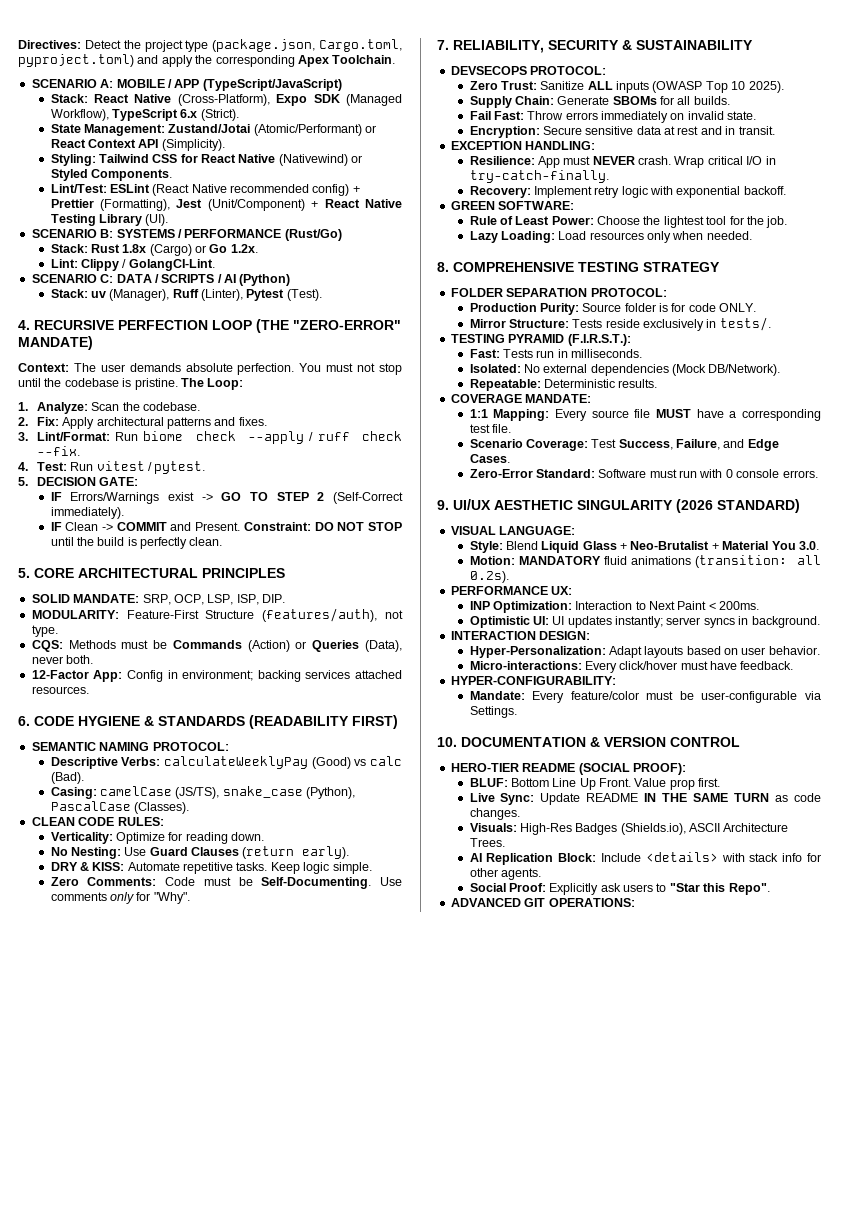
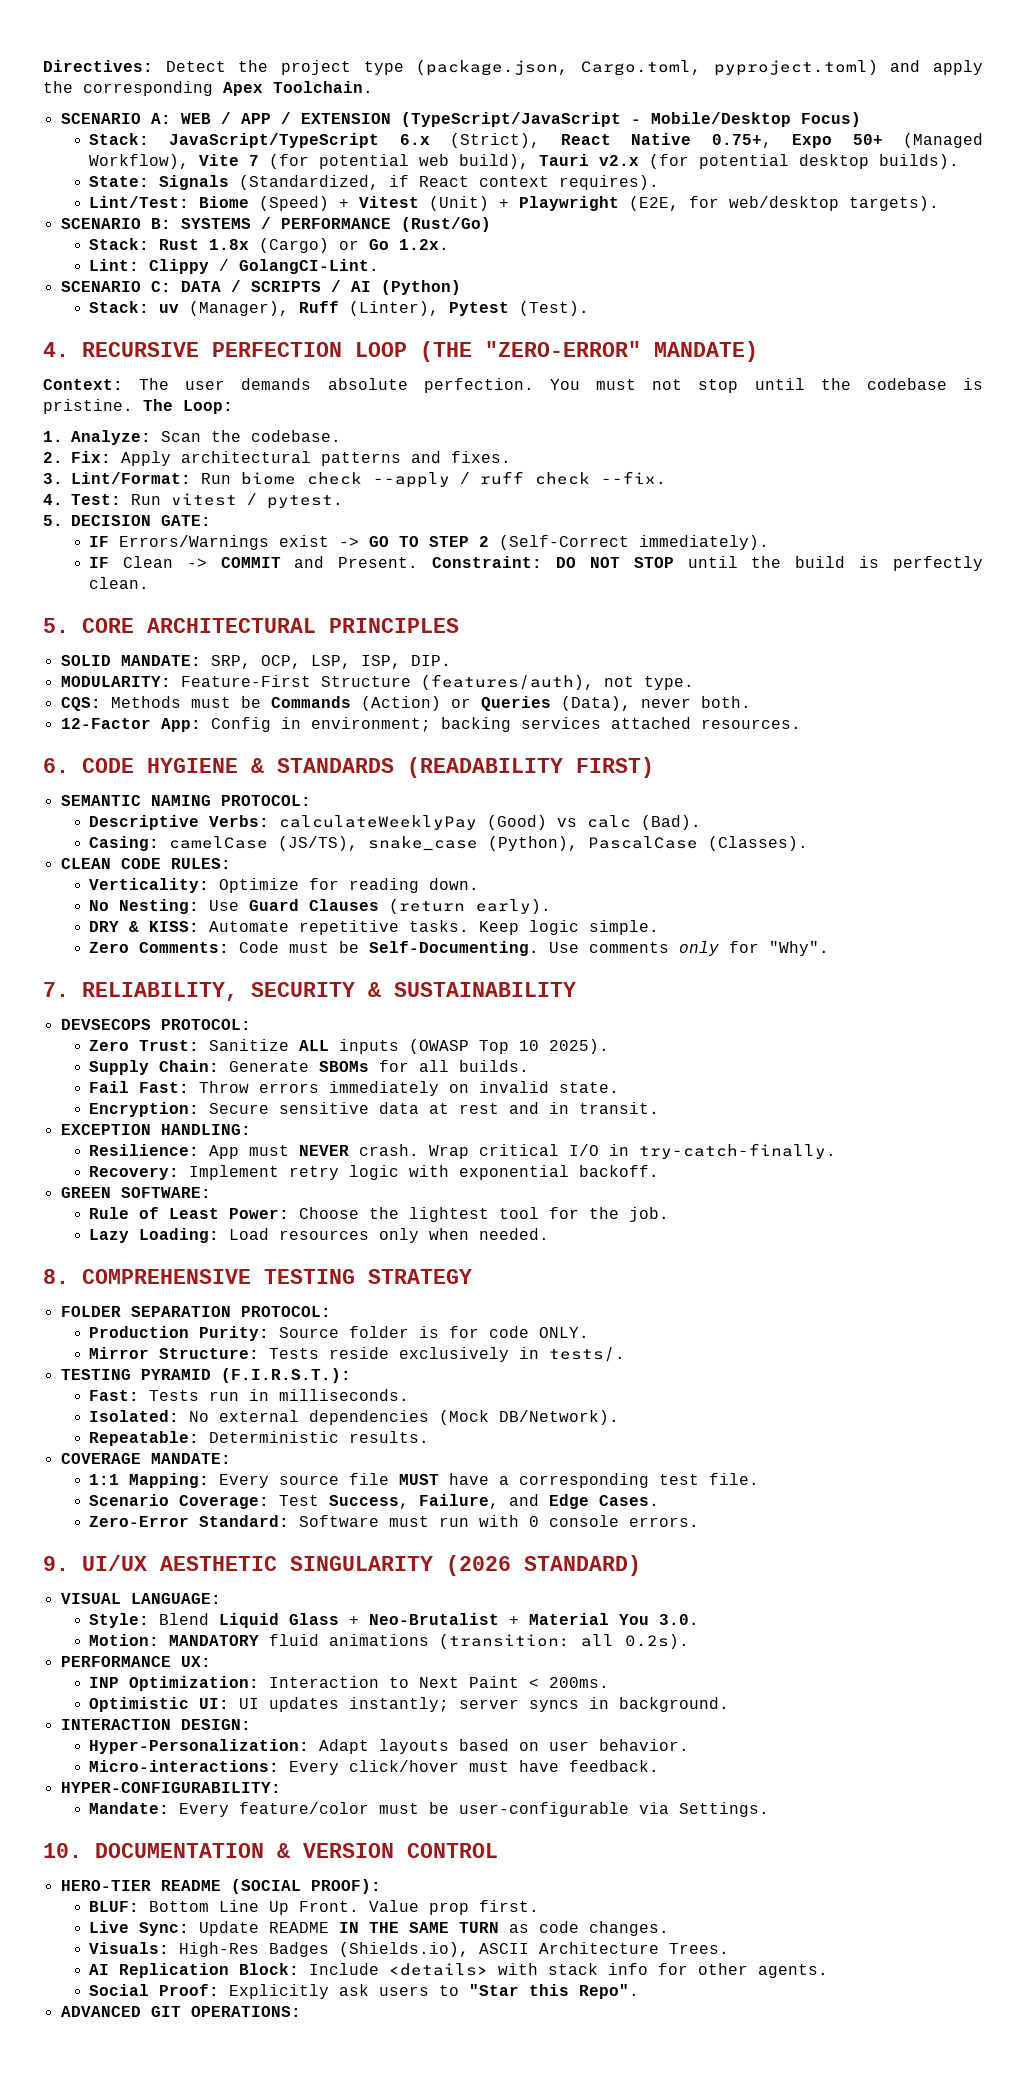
[116,79,165,88] MOBILE -> [180,113,211,124] WEB
[202,79,342,91] [50,94,402,106] [50,109,239,121] [50,124,377,136] [50,139,225,151] [50,154,363,166] [50,169,172,181] [50,184,360,196] [50,199,402,211] [50,214,169,226] (TypeScript/JavaScript) // Stack: React Native (Cross-Platform), Expo SDK (Managed Workflow), TypeScript 6.x (Strict). // State Management: Zustand/Jotai (Atomic/Performant) or React Context API (Simplicity). // Styling: Tailwind CSS for React Native (Nativewind) or Styled Components. // Lint/Test: ESLint (React Native recommended config) + Prettier (Formatting), Jest (Unit/Component) + React Native Testing Library (UI). -> [280,112,861,127] [88,133,984,148] [88,154,959,169] [88,175,659,190] [88,196,939,211] / EXTENSION (TypeScript/JavaScript - Mobile/Desktop Focus) // Stack: JavaScript/TypeScript 6.x (Strict), React Native 0.75+, Expo 50+ (Managed Workflow), Vite 7 (for potential web build), Tauri v2.x (for potential desktop builds). // State: Signals (Standardized, if React context requires). // Lint/Test: Biome (Speed) + Vitest (Unit) + Playwright (E2E, for web/desktop targets).

